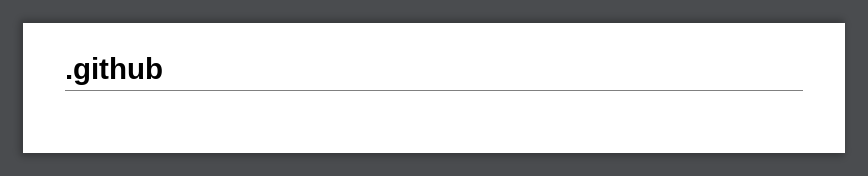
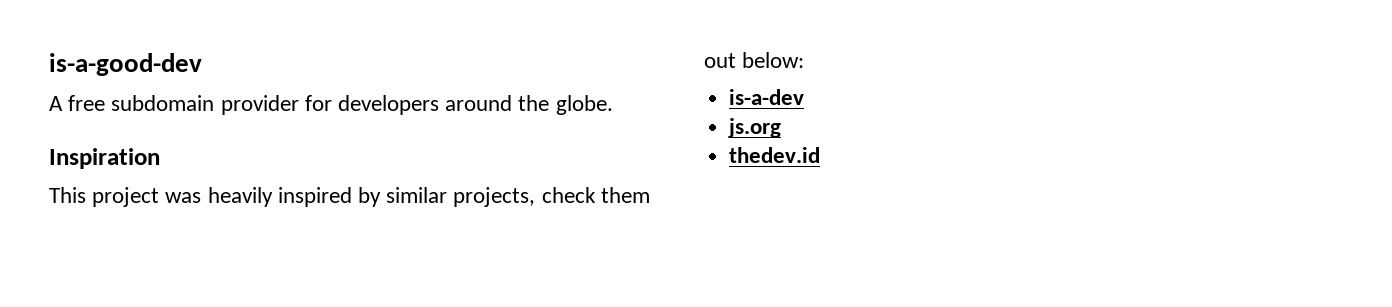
[65,57,163,85] .github -> [49,53,202,76] [49,95,613,115] [49,148,160,169] [49,187,650,207] [704,52,805,68] [729,89,805,105] [728,118,782,138] [729,147,821,163] is-a-good-dev // A free subdomain provider for developers around the globe. // Inspiration // This project was heavily inspired by similar projects, check them out below: // is-a-dev // js.org // thedev.id

